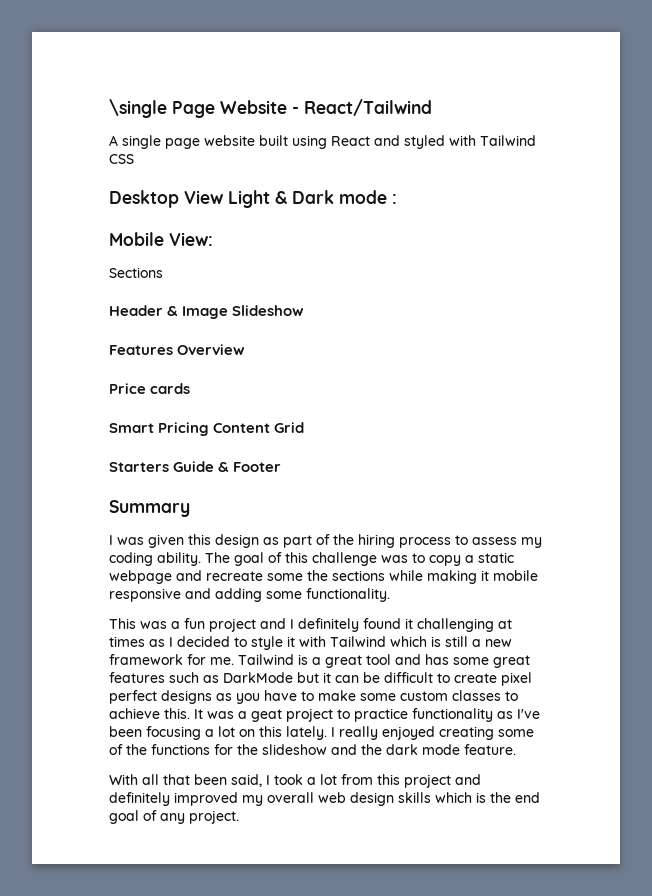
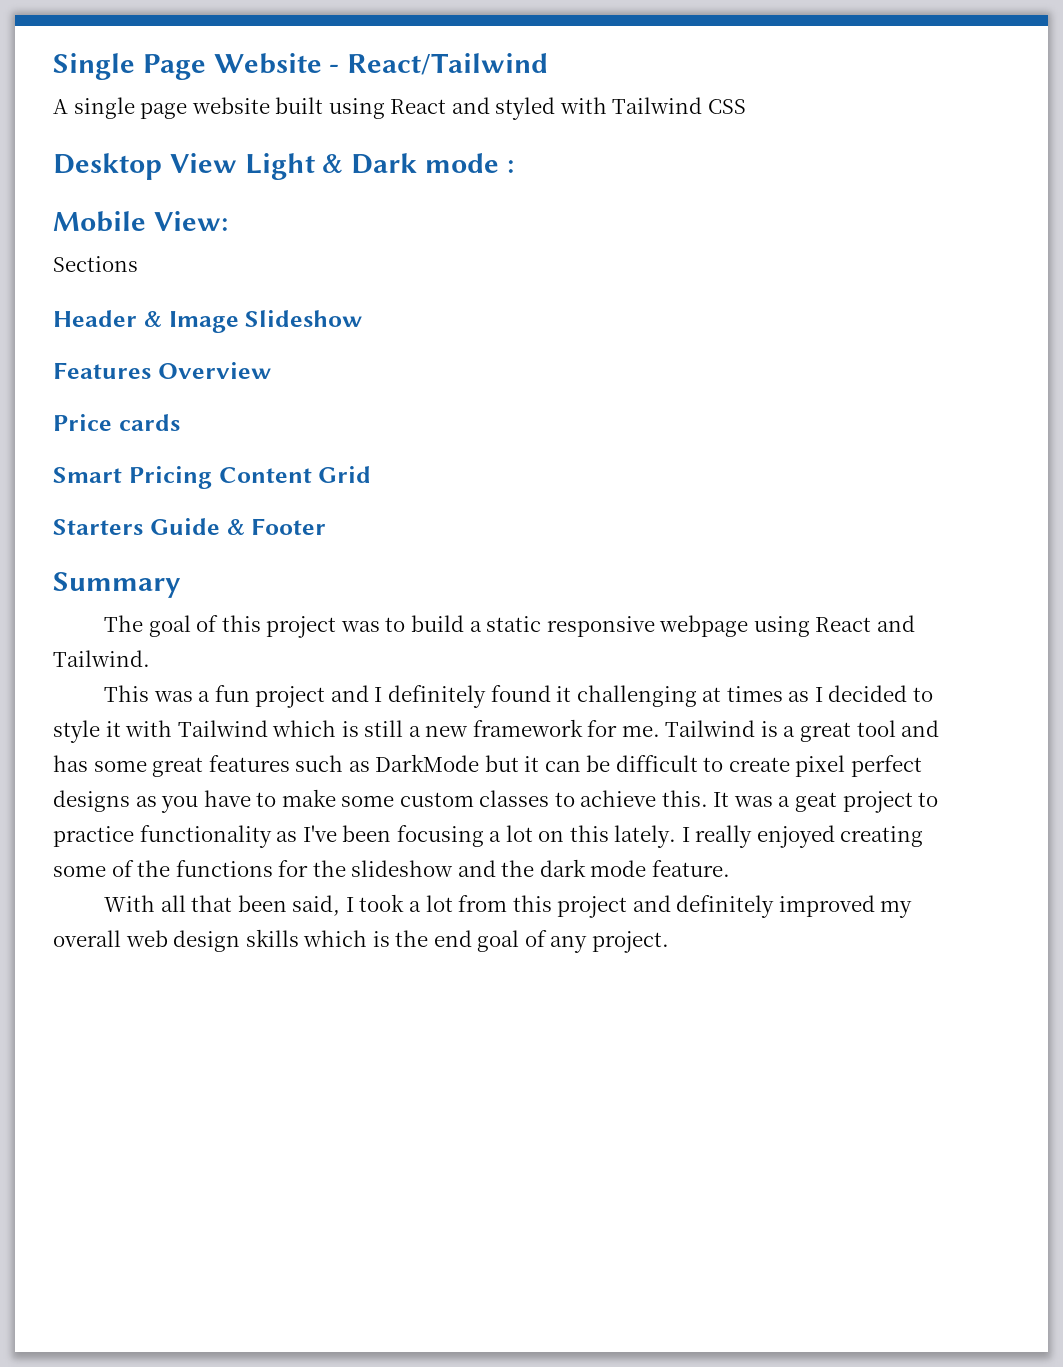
[109,99,167,118] \single -> [53,53,135,80] Single
[109,534,542,548] [109,552,201,566] I was given this design as part of the hiring process to assess my coding ability. -> (181, 585) none
[312,552,377,566] challenge -> [266,616,337,638] project
[429,555,461,566] copy -> [411,615,465,632] build
[109,570,538,584] [109,588,390,602] webpage and recreate some the sections while making it mobile responsive and adding some functionality. -> [546,615,915,637] [53,650,150,667] responsive webpage using React and Tailwind.

